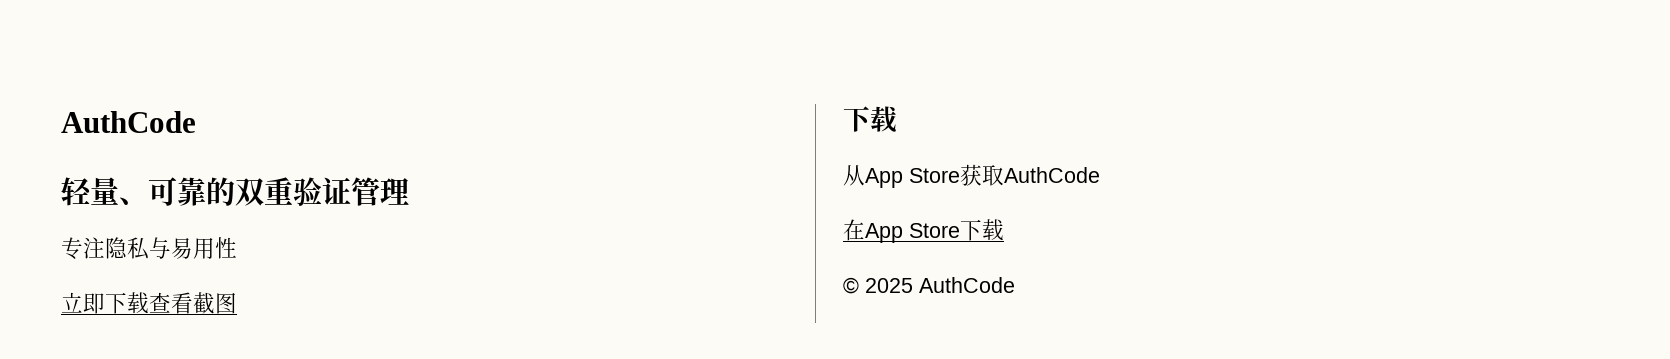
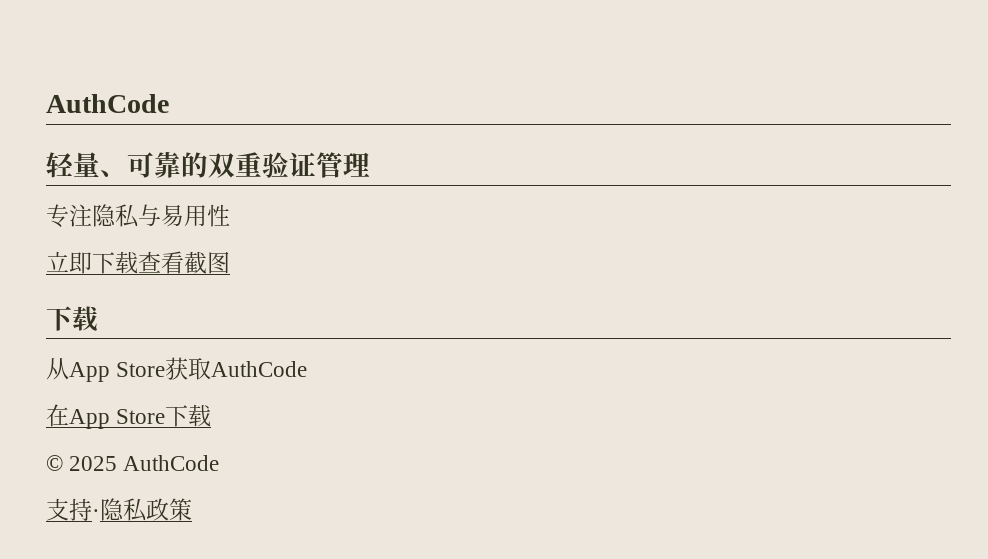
(1015, 285) none -> [46,498,192,522] // 支持·隐私政策

